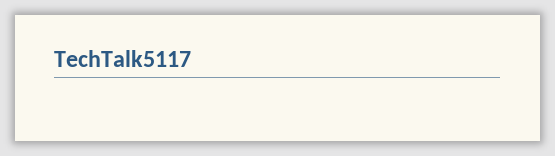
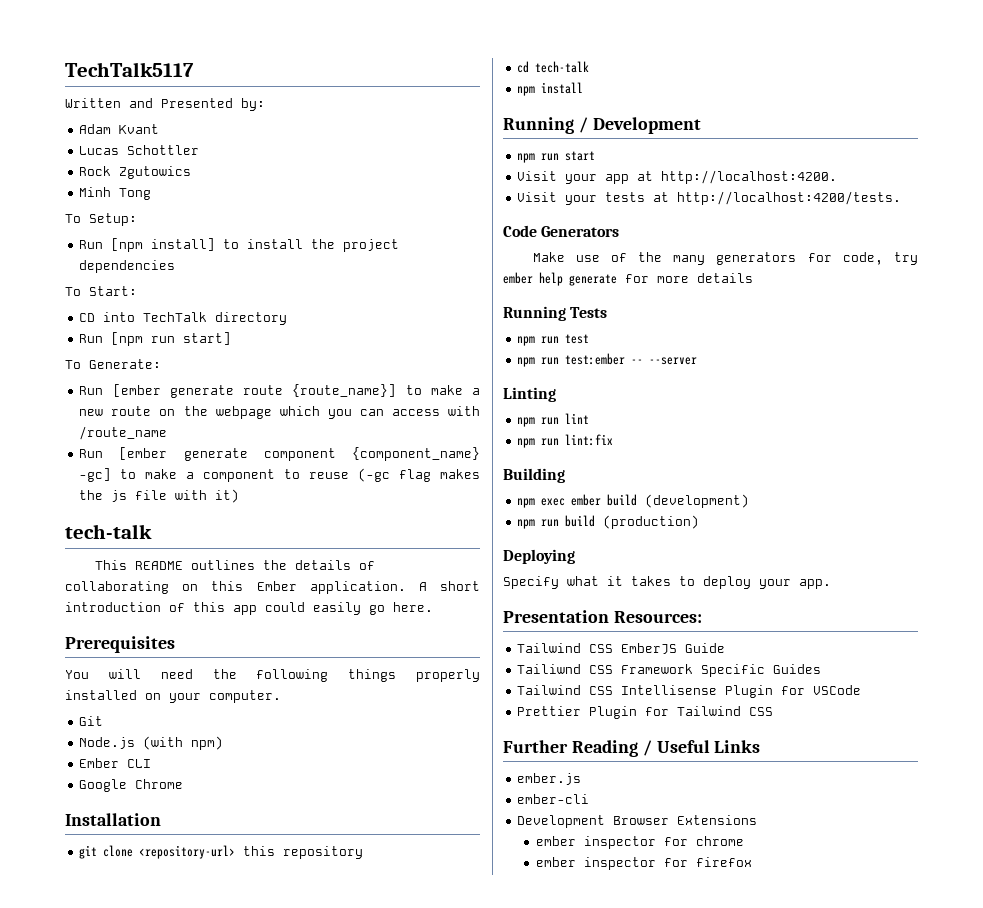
(191, 58) none -> [65,98,265,111] [79,124,160,134] [79,145,200,155] [79,166,192,179] [79,187,152,200] [65,213,137,226] [79,238,400,252] [79,260,176,273] [65,286,137,296] [79,312,288,325] [79,332,232,346] [65,359,161,369] [79,384,480,398] [79,406,480,419] [79,426,168,440] [79,447,480,461] [79,468,480,482] [79,489,240,503] [65,524,152,539] [94,560,375,570] [65,581,480,594] [65,602,433,615] [65,636,175,653] [65,669,480,682] [65,690,281,703] [79,716,104,726] [79,736,224,750] [79,758,152,768] [79,779,184,792] [65,813,161,826] [79,845,364,859] [517,61,590,73] [517,82,584,96] [503,117,701,134] [517,151,596,163] [517,170,838,184] [517,191,902,205] [503,225,620,237] [532,252,918,265] [503,272,753,286] [503,306,608,321] [517,334,590,346] [517,353,698,367] [503,387,556,402] [517,413,590,427] [517,434,614,448] [503,468,565,483] [517,494,750,508] [517,515,700,529] [503,549,575,564] [503,576,831,589] [503,610,702,623] [517,643,726,654] [517,664,822,677] [517,685,862,698] [517,706,774,719] [503,740,761,757] [517,773,582,785] [517,794,590,804] [517,815,758,828] [536,836,745,849] [536,857,753,870] // Written and Presented by: // Adam Kvant // Lucas Schottler // Rock Zgutowics // Minh Tong // To Setup: // Run [npm install] to install the project dependencies // To Start: // CD into TechTalk directory // Run [npm run start] // To Generate: // Run [ember generate route {route_name}] to make a new route on the webpage which you can access with /route_name // Run [ember generate component {component_name} -gc] to make a component to reuse (-gc flag makes the js file with it) // tech-talk // This README outlines the details of collaborating on this Ember application. A short introduction of this app could easily go here. // Prerequisites // You will need the following things properly installed on your computer. // Git // Node.js (with npm) // Ember CLI // Google Chrome // Installation // git clone <repository-url> this repository // cd tech-talk // npm install // Running / Development // npm run start // Visit your app at http://localhost:4200. // Visit your tests at http://localhost:4200/tests. // Code Generators // Make use of the many generators for code, try ember help generate for more details // Running Tests // npm run test // npm run test:ember -- --server // Linting // npm run lint // npm run lint:fix // Building // npm exec ember build (development) // npm run build (production) // Deploying // Specify what it takes to deploy your app. // Presentation Resources: // Tailwind CSS EmberJS Guide // Tailiwnd CSS Framework Specific Guides // Tailwind CSS Intellisense Plugin for VSCode // Prettier Plugin for Tailwind CSS // Further Reading / Useful Links // ember.js // ember-cli // Development Browser Extensions // ember inspector for chrome // ember inspector for firefox

